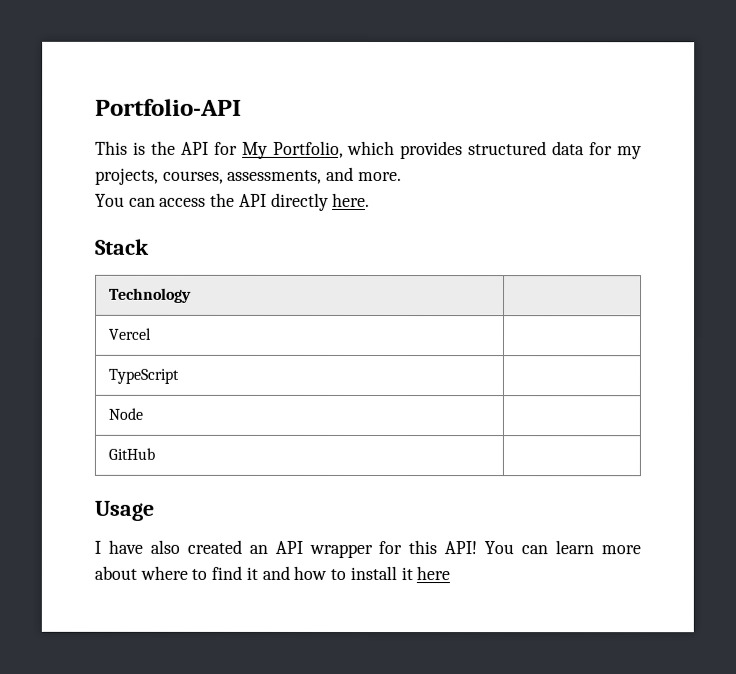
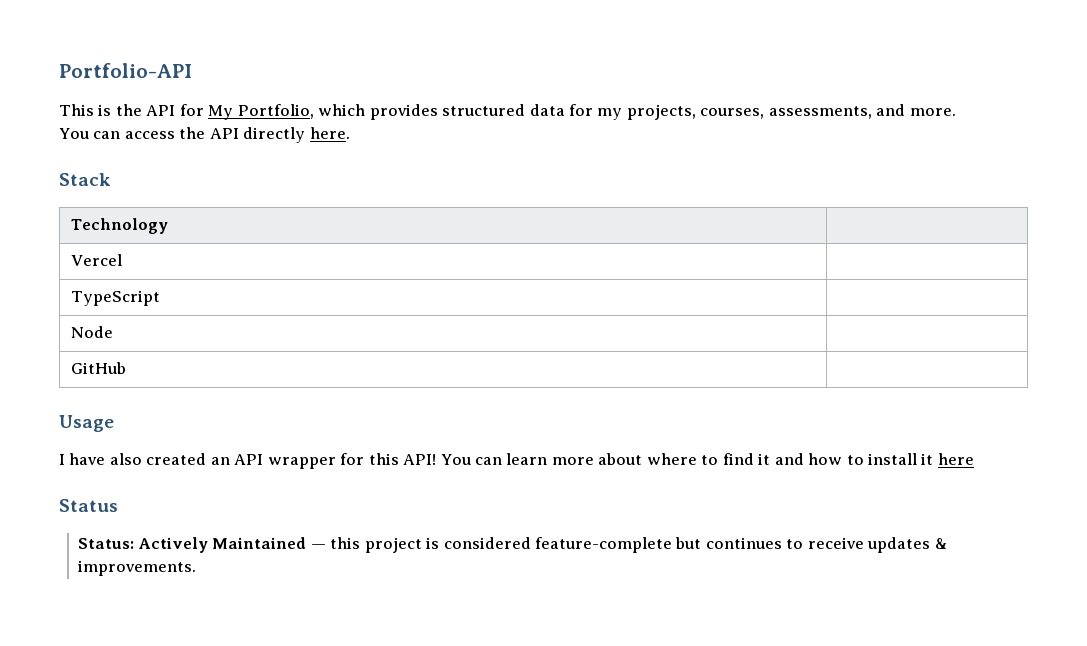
(451, 573) none -> [59,499,118,512] [78,537,948,553] [78,560,197,576] // Status // Status: Actively Maintained — this project is considered feature-complete but continues to receive updates & improvements.

